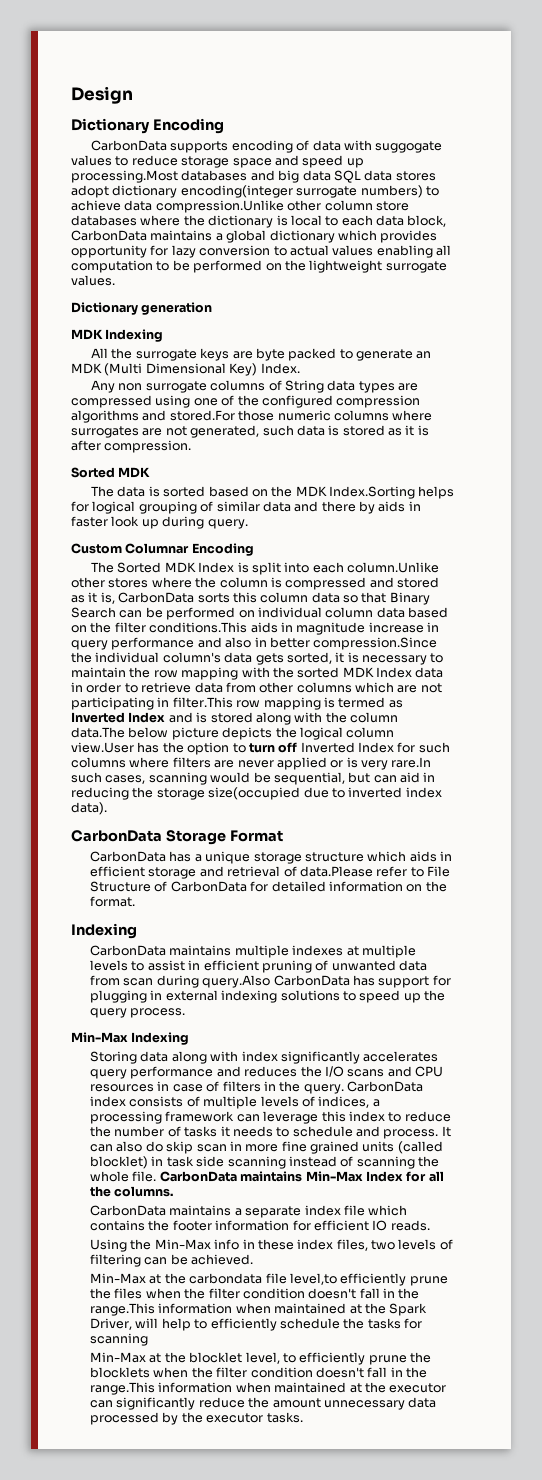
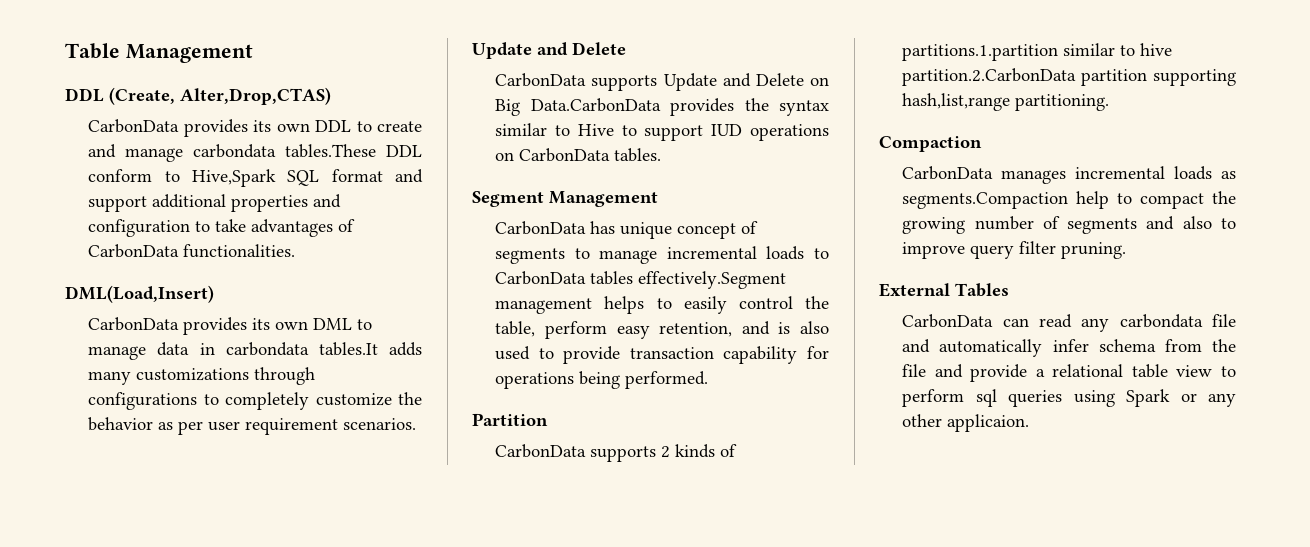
[71,86,133,104] [71,118,224,134] [91,140,443,153] [71,155,364,168] [71,170,436,183] [71,185,439,198] [71,200,409,213] [71,215,447,228] [71,230,438,243] [71,245,451,258] [71,260,447,273] [71,275,115,286] [71,302,213,315] [71,329,164,342] [91,348,432,361] [71,363,300,376] [91,380,419,393] [71,395,421,408] [71,410,433,423] [71,425,429,438] [71,440,192,453] [71,467,151,478] [91,486,455,499] [71,501,421,514] [71,516,248,529] [71,543,254,556] [91,562,440,575] [71,577,439,590] [71,592,430,605] [71,607,448,620] [71,622,439,635] [71,637,438,650] [71,652,444,665] [71,667,444,680] [71,682,442,693] [71,697,403,710] [71,712,398,725] [71,727,395,740] [71,742,450,755] [71,757,432,770] [71,772,436,785] [71,787,442,800] [71,802,107,815] [71,830,283,845] [90,851,453,864] [90,866,451,879] [90,881,447,892] [90,896,136,907] [71,923,137,939] [90,945,416,958] [90,960,428,973] [90,975,451,988] [90,990,446,1003] [90,1008,186,1018] [71,1032,190,1045] [90,1051,439,1064] [90,1066,444,1079] [90,1081,424,1094] [90,1096,380,1109] [90,1111,451,1124] [90,1126,451,1139] [90,1141,443,1154] [90,1156,440,1169] [90,1171,444,1182] [90,1186,174,1197] [90,1205,408,1218] [90,1220,430,1231] [90,1239,453,1252] [90,1254,254,1267] [90,1273,448,1286] [90,1288,420,1299] [90,1303,428,1316] [90,1318,423,1331] [90,1333,149,1346] [90,1352,432,1365] [90,1367,428,1378] [90,1382,447,1395] [90,1397,437,1410] [90,1412,303,1425] Design // Dictionary Encoding // CarbonData supports encoding of data with suggogate values to reduce storage space and speed up processing.Most databases and big data SQL data stores adopt dictionary encoding(integer surrogate numbers) to achieve data compression.Unlike other column store databases where the dictionary is local to each data block, CarbonData maintains a global dictionary which provides opportunity for lazy conversion to actual values enabling all computation to be performed on the lightweight surrogate values. // Dictionary generation // MDK Indexing // All the surrogate keys are byte packed to generate an MDK (Multi Dimensional Key) Index. // Any non surrogate columns of String data types are compressed using one of the configured compression algorithms and stored.For those numeric columns where surrogates are not generated, such data is stored as it is after compression. // Sorted MDK // The data is sorted based on the MDK Index.Sorting helps for logical grouping of similar data and there by aids in faster look up during query. // Custom Columnar Encoding // The Sorted MDK Index is split into each column.Unlike other stores where the column is compressed and stored as it is, CarbonData sorts this column data so that Binary Search can be performed on individual column data based on the filter conditions.This aids in magnitude increase in query performance and also in better compression.Since the individual column's data gets sorted, it is necessary to maintain the row mapping with the sorted MDK Index data in order to retrieve data from other columns which are not participating in filter.This row mapping is termed as Inverted Index and is stored along with the column data.The below picture depicts the logical column view.User has the option to turn off Inverted Index for such columns where filters are never applied or is very rare.In such cases, scanning would be sequential, but can aid in reducing the storage size(occupied due to inverted index data). // CarbonData Storage Format // CarbonData has a unique storage structure which aids in efficient storage and retrieval of data.Please refer to File Structure of CarbonData for detailed information on the format. // Indexing // CarbonData maintains multiple indexes at multiple levels to assist in efficient pruning of unwanted data from scan during query.Also CarbonData has support for plugging in external indexing solutions to speed up the query process. // Min-Max Indexing // Storing data along with index significantly accelerates query performance and reduces the I/O scans and CPU resources in case of filters in the query. CarbonData index consists of multiple levels of indices, a processing framework can leverage this index to reduce the number of tasks it needs to schedule and process. It can also do skip scan in more fine grained units (called blocklet) in task side scanning instead of scanning the whole file. CarbonData maintains Min-Max Index for all the columns. // CarbonData maintains a separate index file which contains the footer information for efficient IO reads. // Using the Min-Max info in these index files, two levels of filtering can be achieved. // Min-Max at the carbondata file level,to efficiently prune the files when the filter condition doesn't fall in the range.This information when maintained at the Spark Driver, will help to efficiently schedule the tasks for scanning // Min-Max at the blocklet level, to efficiently prune the blocklets when the filter condition doesn't fall in the range.This information when maintained at the executor can significantly reduce the amount unnecessary data processed by the executor tasks. -> [65,43,253,63] [65,87,331,105] [88,119,422,137] [88,144,423,162] [88,169,423,187] [88,194,342,212] [88,219,356,237] [88,244,296,258] [65,285,214,303] [88,317,373,335] [88,342,422,360] [88,367,316,385] [88,392,423,410] [88,417,417,435] [472,42,626,59] [495,73,829,91] [495,98,829,116] [495,123,829,141] [495,148,662,162] [472,191,658,207] [495,221,759,239] [495,246,829,264] [495,271,787,289] [495,296,829,314] [495,321,829,339] [495,346,829,364] [495,371,709,389] [472,413,548,426] [495,444,738,462] [902,43,1173,61] [902,68,1236,86] [902,93,1110,111] [879,136,982,152] [902,166,1236,184] [902,191,1236,209] [902,216,1236,234] [902,241,1127,259] [879,283,1009,297] [902,314,1236,332] [902,339,1236,357] [902,364,1236,382] [902,389,1236,407] [902,414,1030,432] Table Management // DDL (Create, Alter,Drop,CTAS) // CarbonData provides its own DDL to create and manage carbondata tables.These DDL conform to Hive,Spark SQL format and support additional properties and configuration to take advantages of CarbonData functionalities. // DML(Load,Insert) // CarbonData provides its own DML to manage data in carbondata tables.It adds many customizations through configurations to completely customize the behavior as per user requirement scenarios. // Update and Delete // CarbonData supports Update and Delete on Big Data.CarbonData provides the syntax similar to Hive to support IUD operations on CarbonData tables. // Segment Management // CarbonData has unique concept of segments to manage incremental loads to CarbonData tables effectively.Segment management helps to easily control the table, perform easy retention, and is also used to provide transaction capability for operations being performed. // Partition // CarbonData supports 2 kinds of partitions.1.partition similar to hive partition.2.CarbonData partition supporting hash,list,range partitioning. // Compaction // CarbonData manages incremental loads as segments.Compaction help to compact the growing number of segments and also to improve query filter pruning. // External Tables // CarbonData can read any carbondata file and automatically infer schema from the file and provide a relational table view to perform sql queries using Spark or any other applicaion.

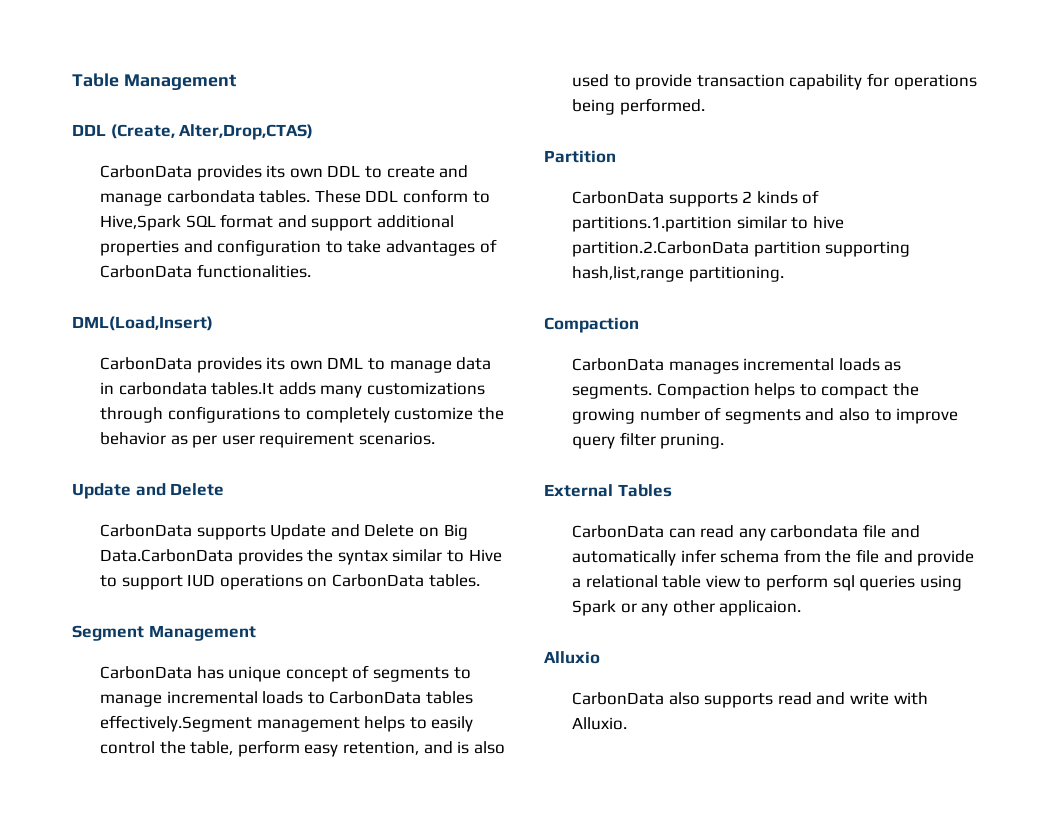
[285,144,377,158] tables.These -> [259,190,361,203] tables. These
[902,191,1110,209] segments.Compaction help -> [572,383,796,399] segments. Compaction helps
(1030, 423) none -> [544,651,600,664] [572,692,928,708] [572,717,628,730] // Alluxio // CarbonData also supports read and write with Alluxio.

